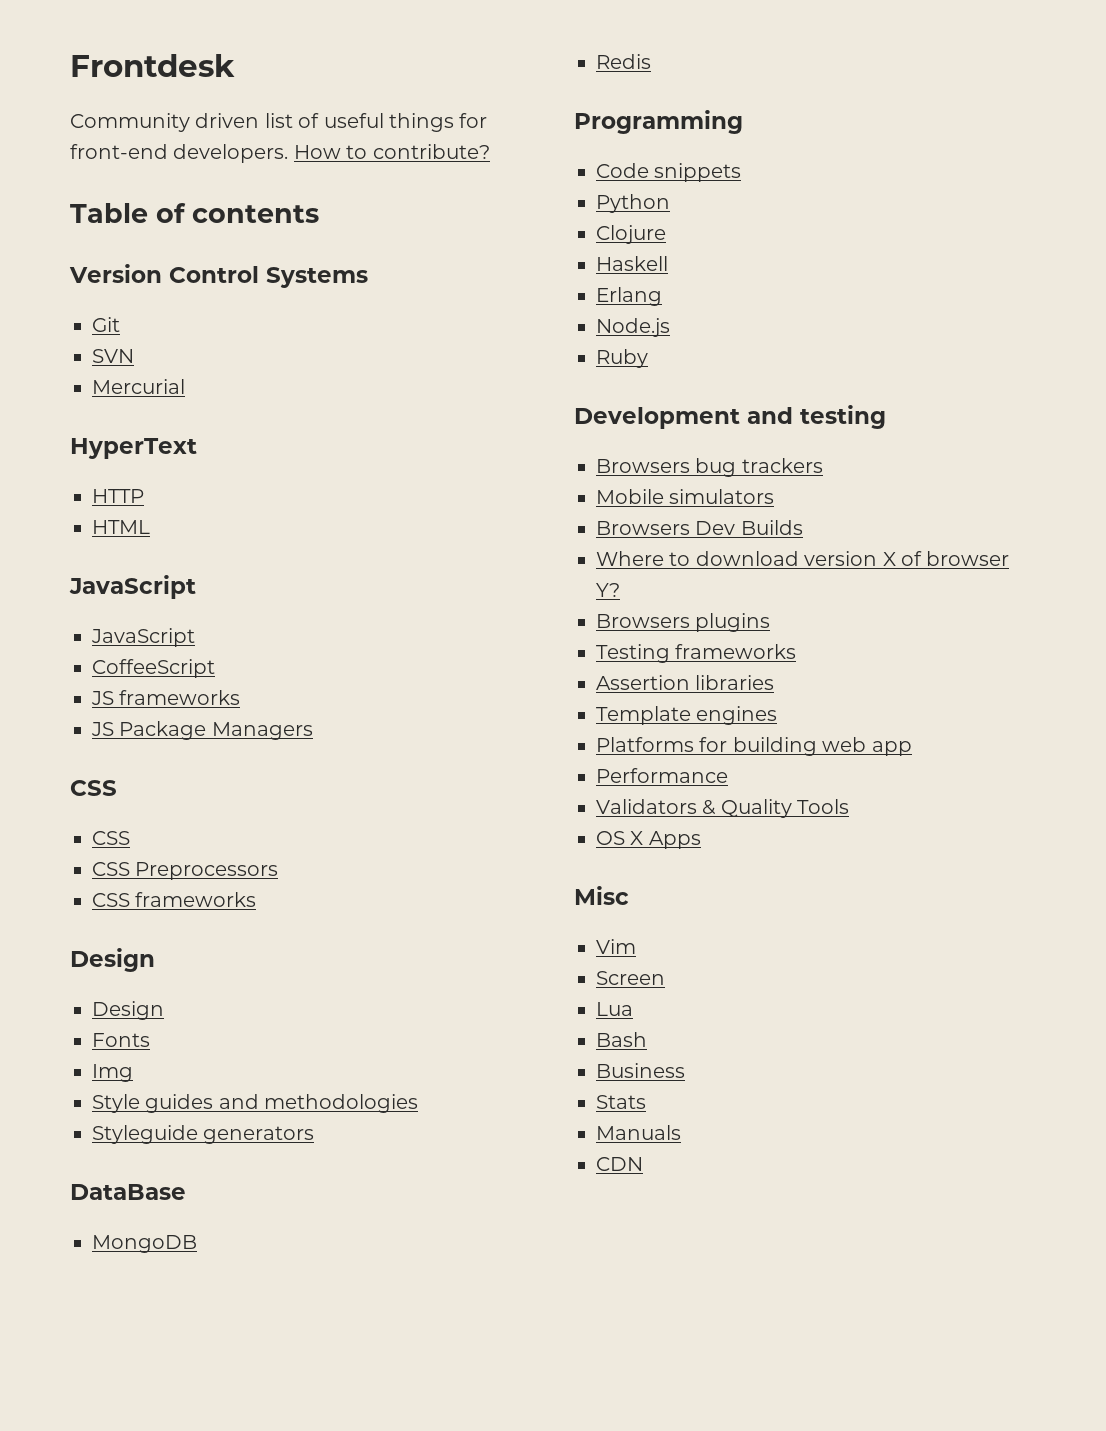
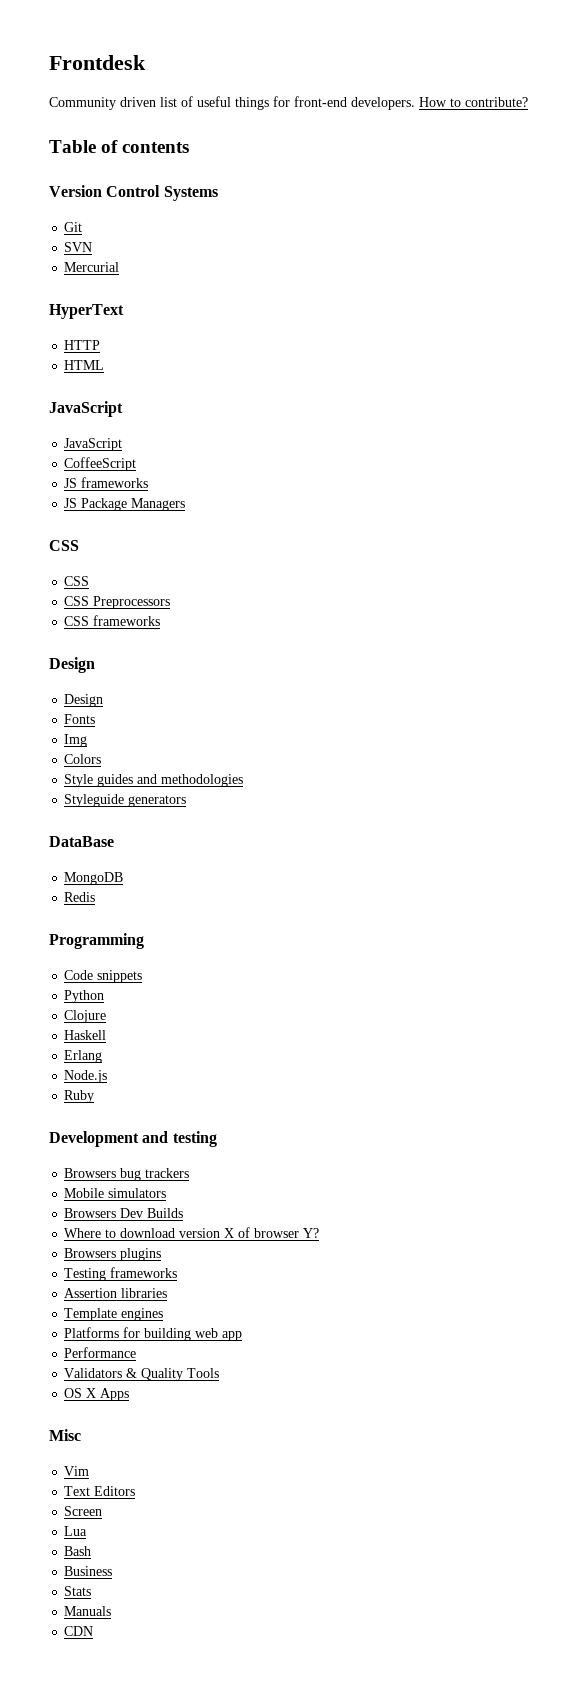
(133, 1073) none -> [64,754,102,764] // Colors
(636, 946) none -> [64,1486,136,1496] // Text Editors

